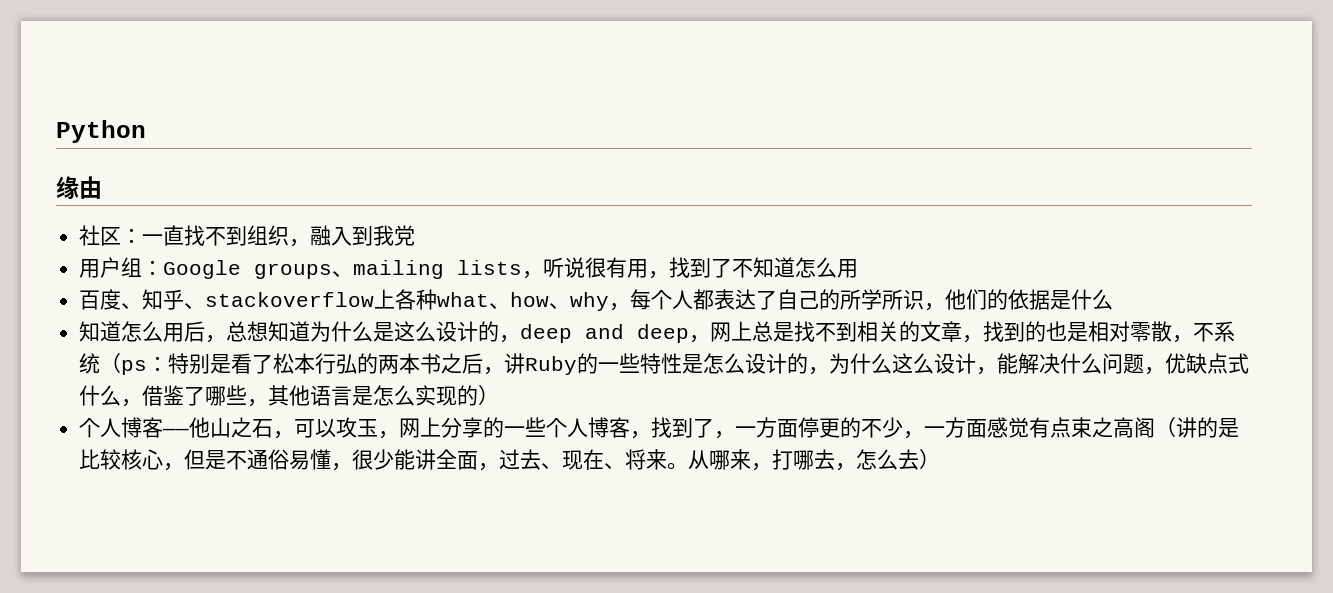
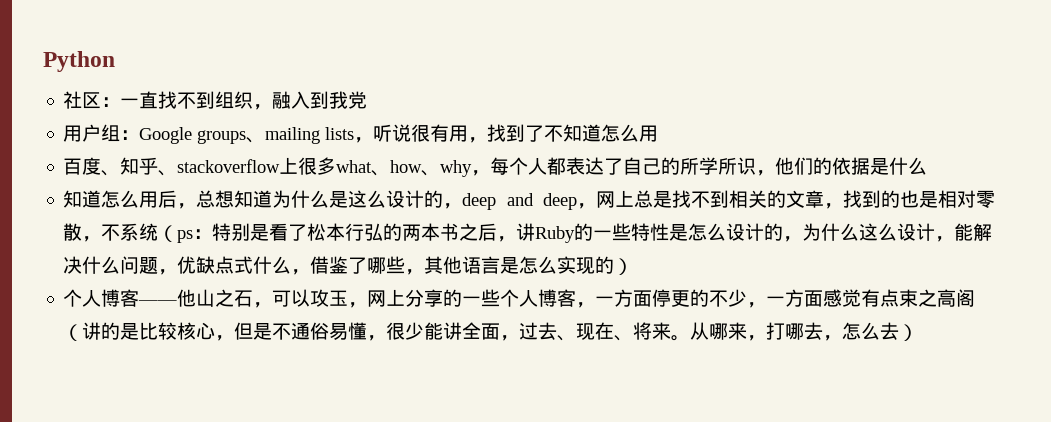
[56,176,102,200] // 缘由 -> (115, 61) none
[395,289,438,310] 各种 -> [298,157,337,175] 很多
[651,417,736,439] 找到了， -> (596, 305) none

